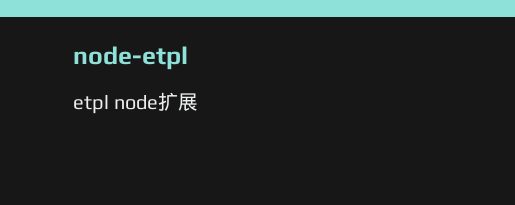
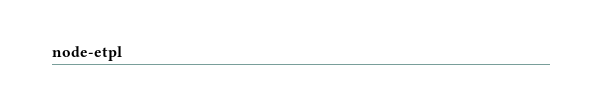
[73,92,199,114] // etpl node扩展 -> (122, 53) none

